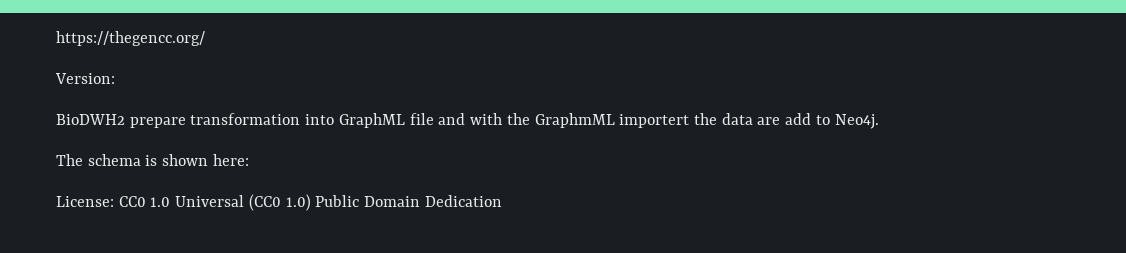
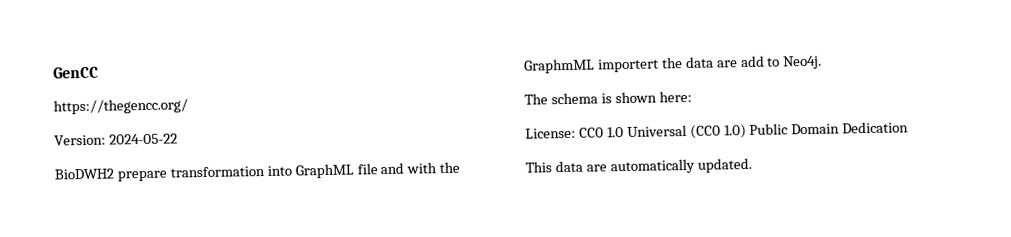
(56, 38) none -> [53,66,99,79] GenCC //
(115, 78) none -> [108,133,178,145] 2024-05-22
(502, 201) none -> [525,157,752,175] // This data are automatically updated.

